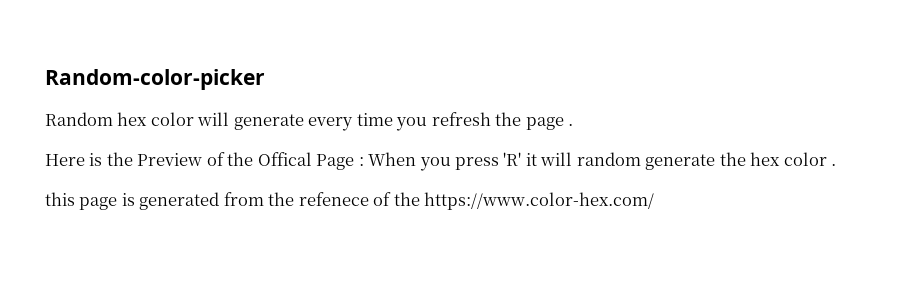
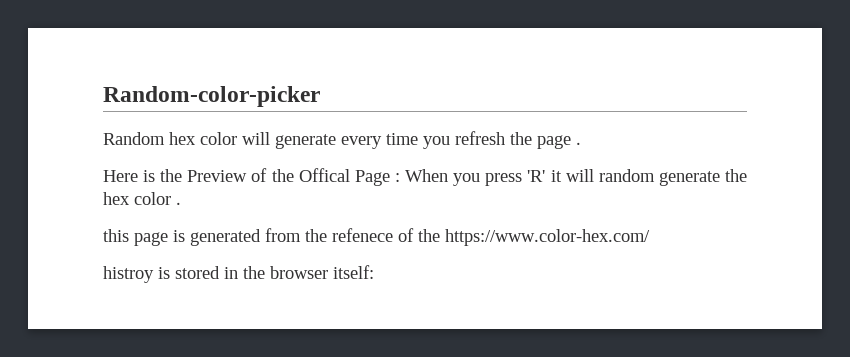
(655, 201) none -> [103,265,374,283] // histroy is stored in the browser itself:

